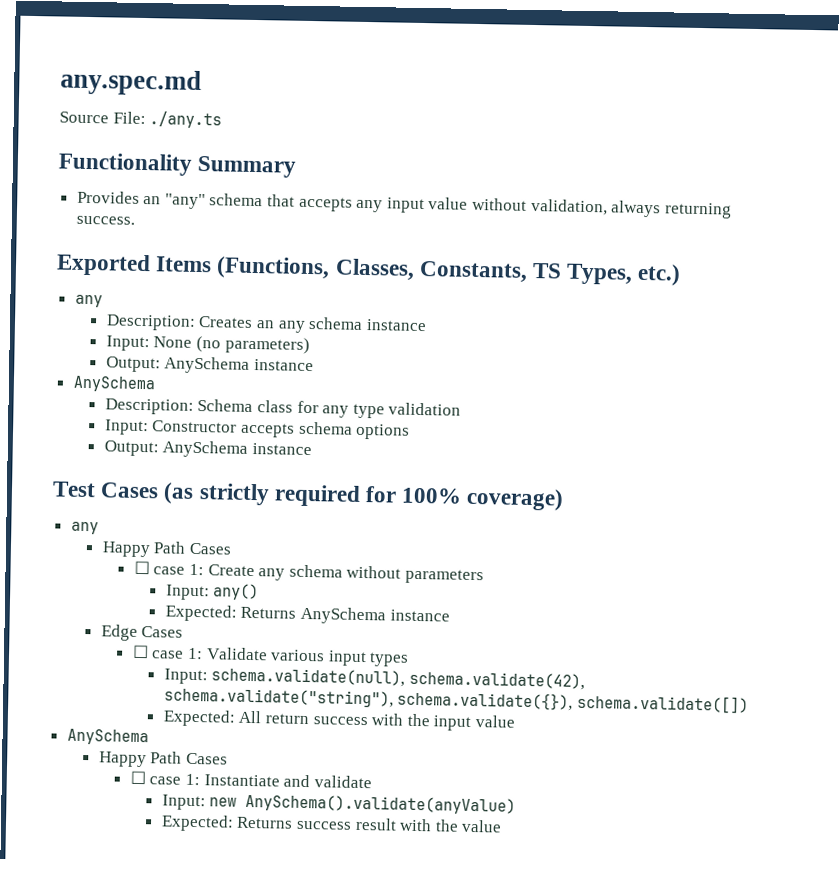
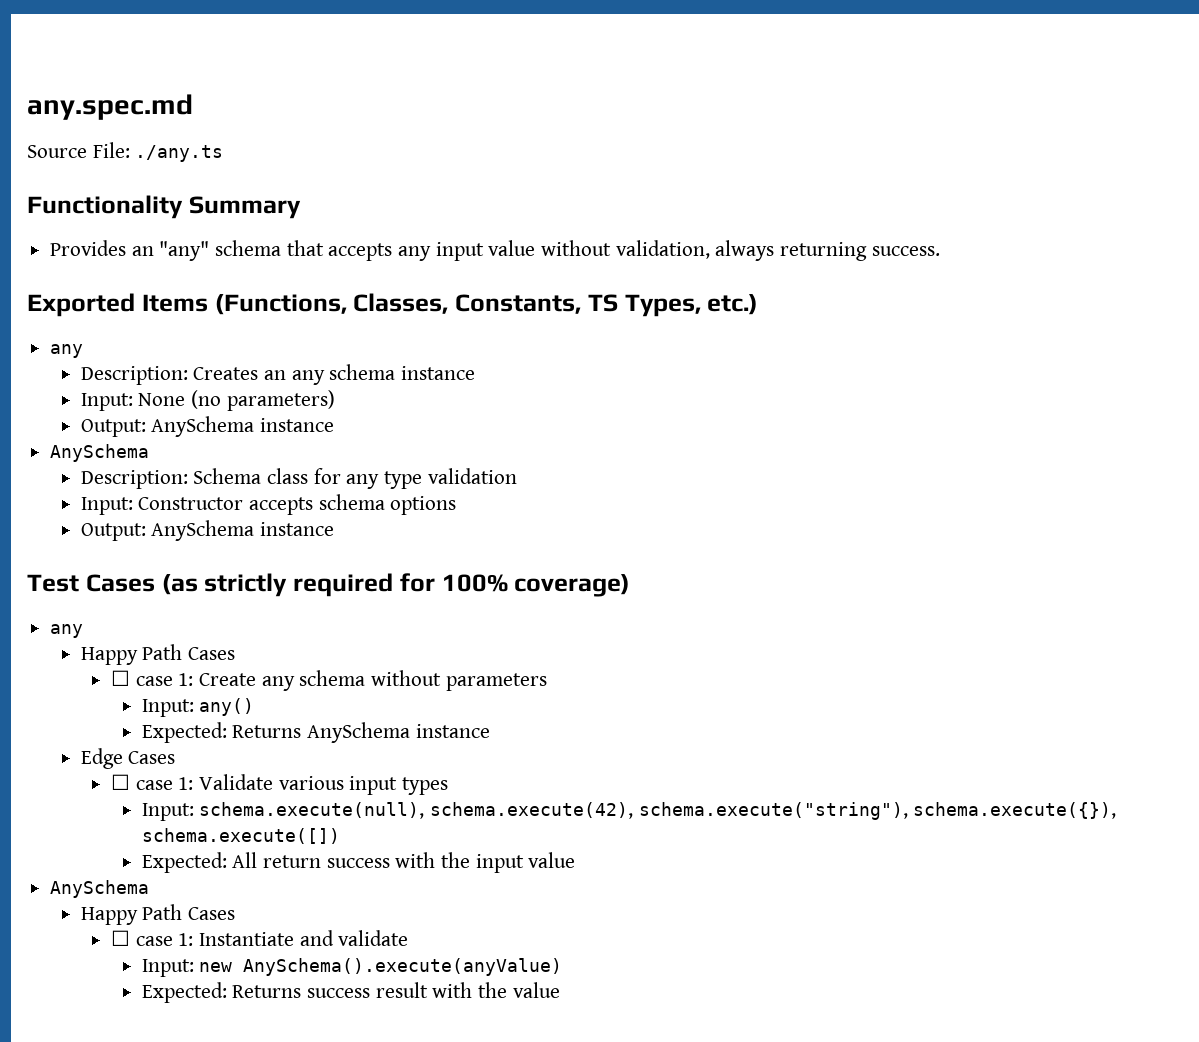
[211,667,585,691] [163,687,749,714] schema.validate(null), schema.validate(42), schema.validate("string"), schema.validate({}), schema.validate([]) -> [199,802,1117,820] [141,828,340,844] schema.execute(null), schema.execute(42), schema.execute("string"), schema.execute({}), schema.execute([])
[245,793,517,815] AnySchema().validate(anyValue) -> [243,958,563,976] AnySchema().execute(anyValue)

